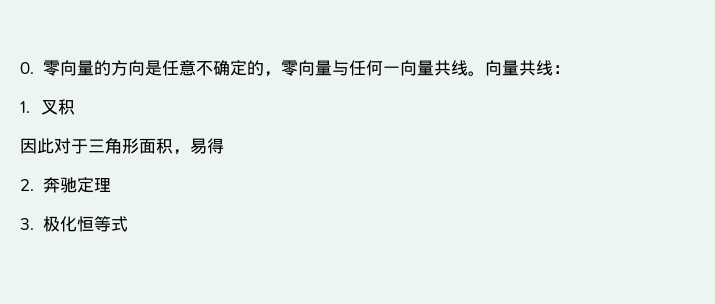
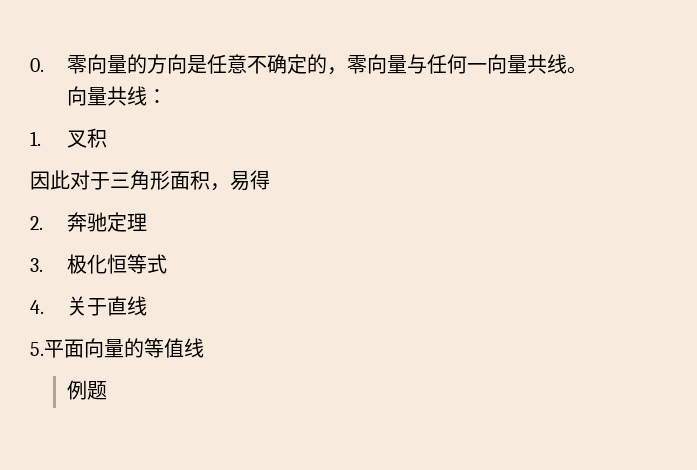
(128, 224) none -> [30,296,148,316] [30,338,204,358] [67,380,108,400] // 4.关于直线 // 5.平面向量的等值线 // 例题

